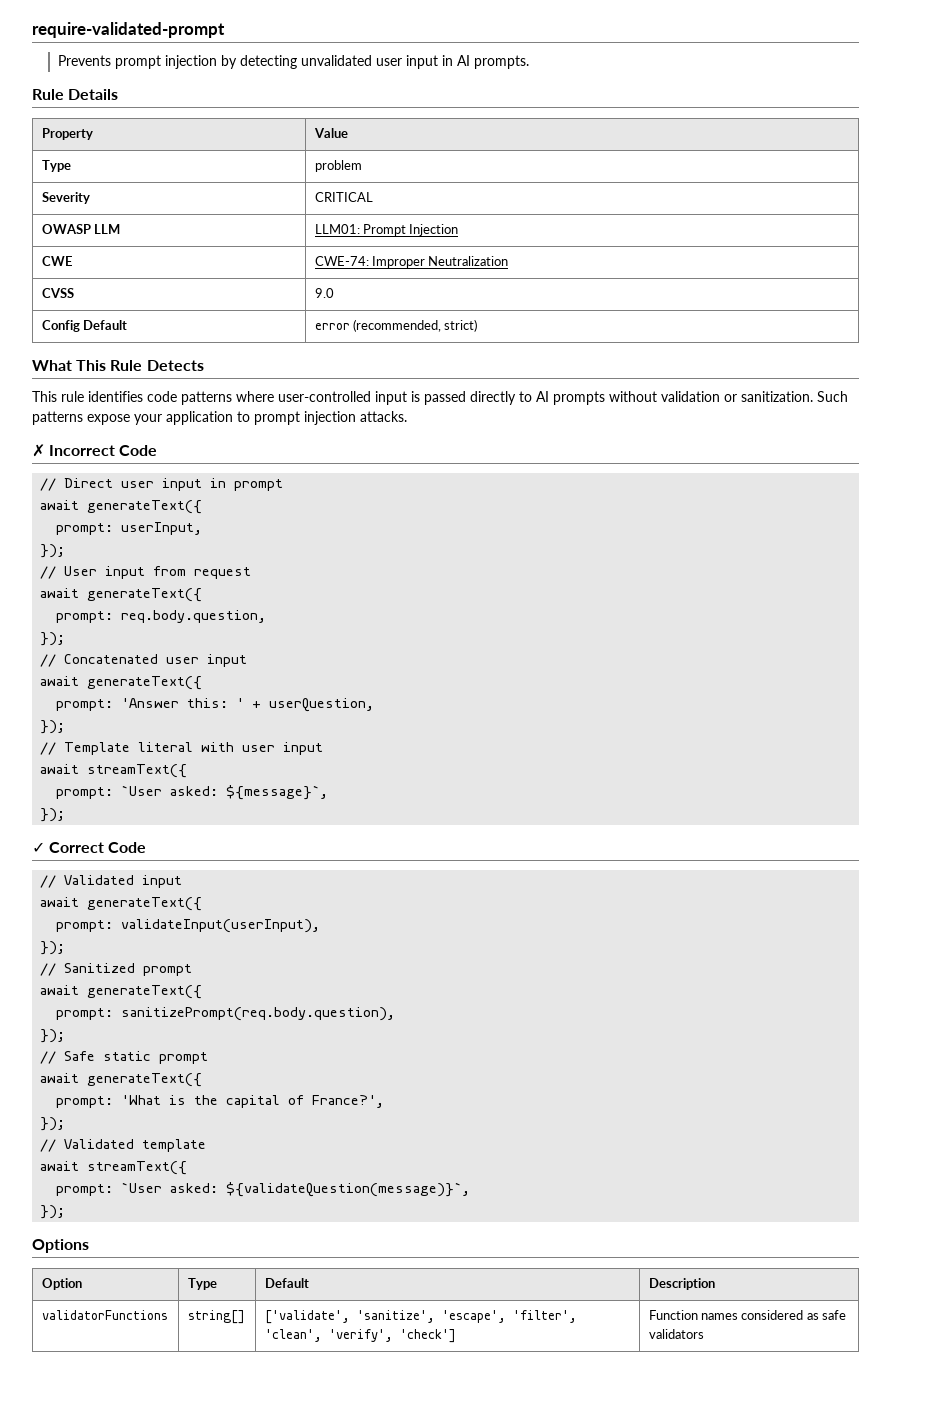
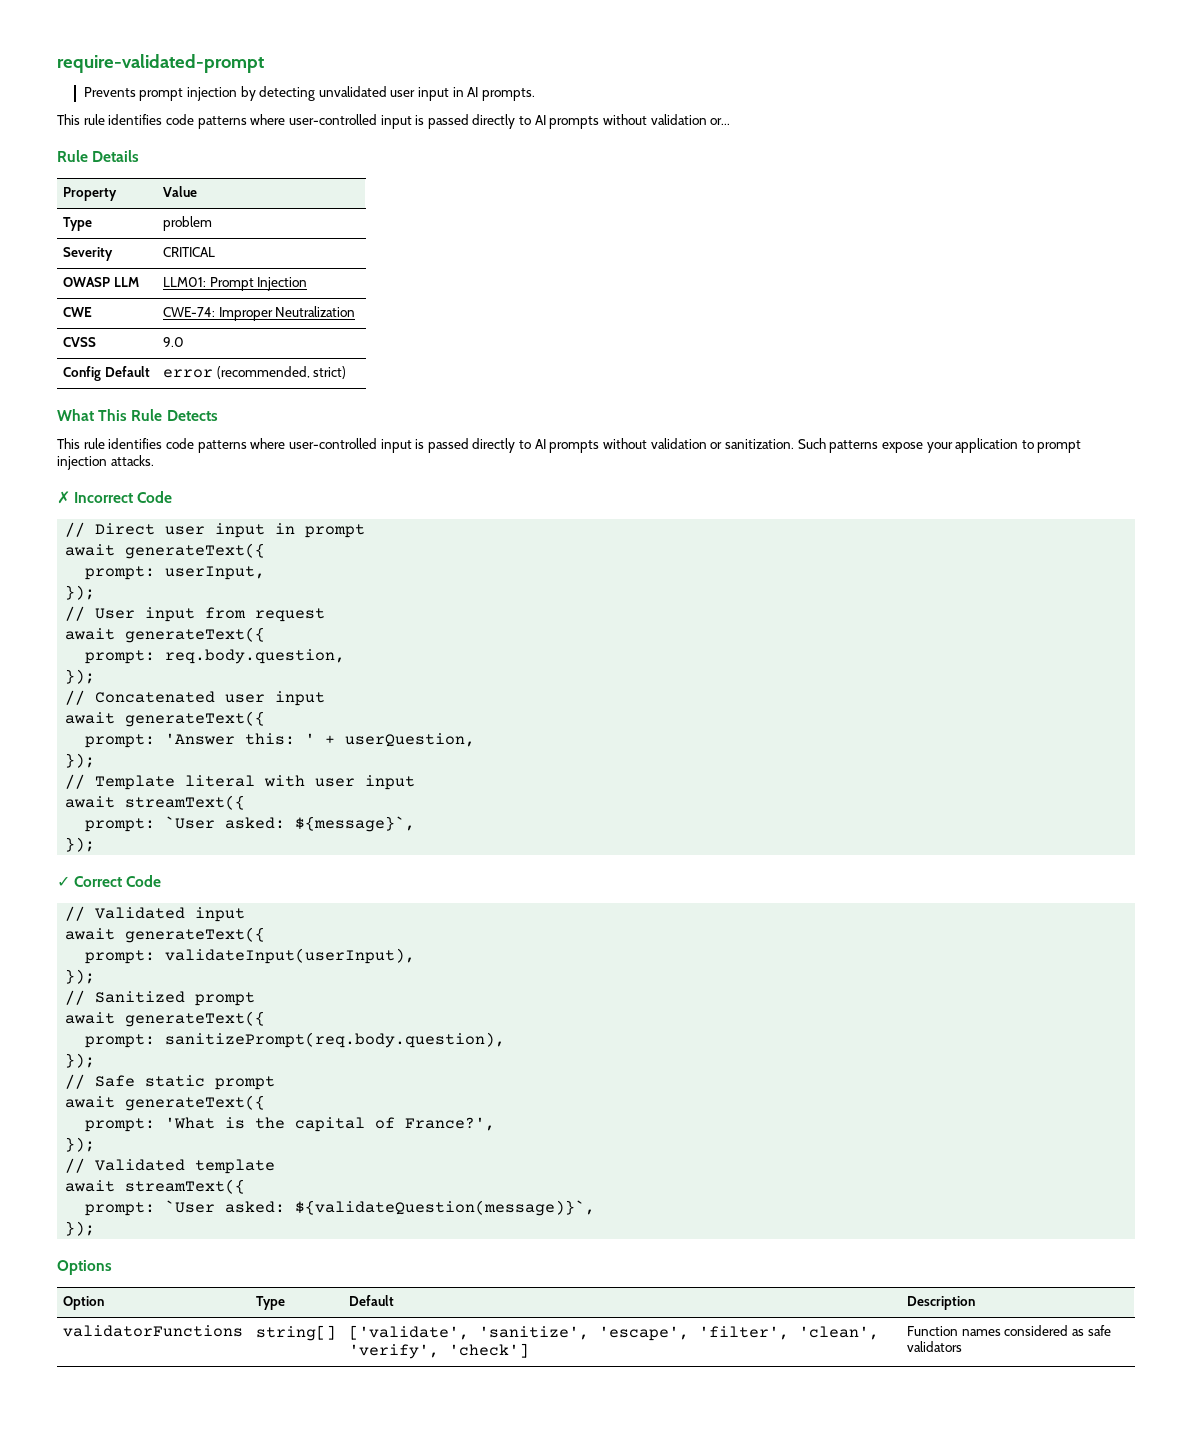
(529, 62) none -> [57,114,731,129] // This rule identifies code patterns where user-controlled input is passed directly to AI prompts without validation or...

